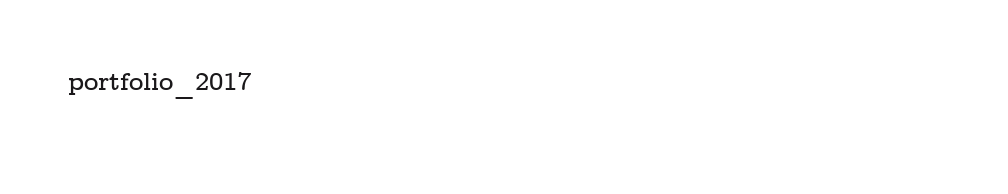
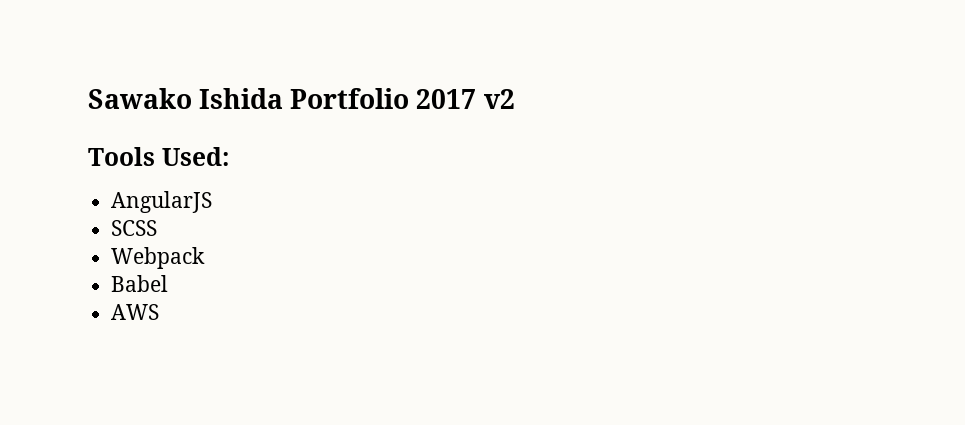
[68,72,251,99] portfolio_2017 -> [88,88,515,109] [88,147,229,166] [111,191,213,213] [111,220,158,236] [111,247,206,269] [111,275,169,292] [111,304,160,320] Sawako Ishida Portfolio 2017 v2 // Tools Used: // AngularJS // SCSS // Webpack // Babel // AWS

